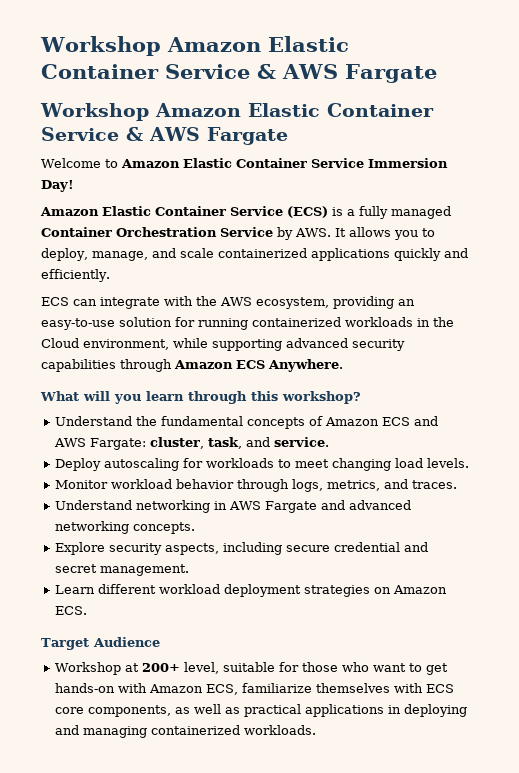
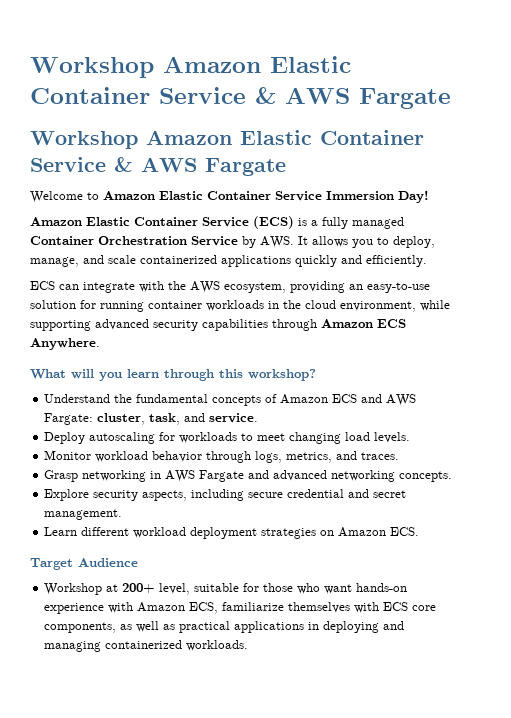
[252,317,341,327] containerized -> [148,301,202,309] container
[41,338,79,348] Cloud -> [305,300,336,309] cloud
[55,500,133,510] Understand -> [44,470,79,482] Grasp
[409,663,449,675] [55,683,116,693] to get hands-on -> [356,583,408,592] [44,603,105,614] hands-on experience

